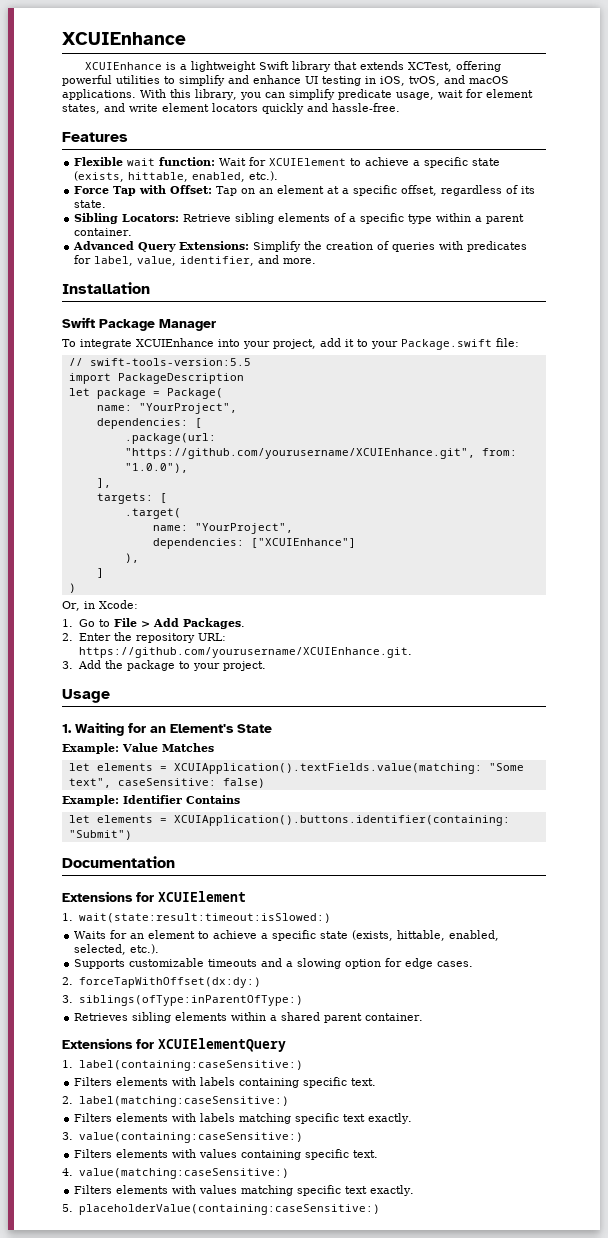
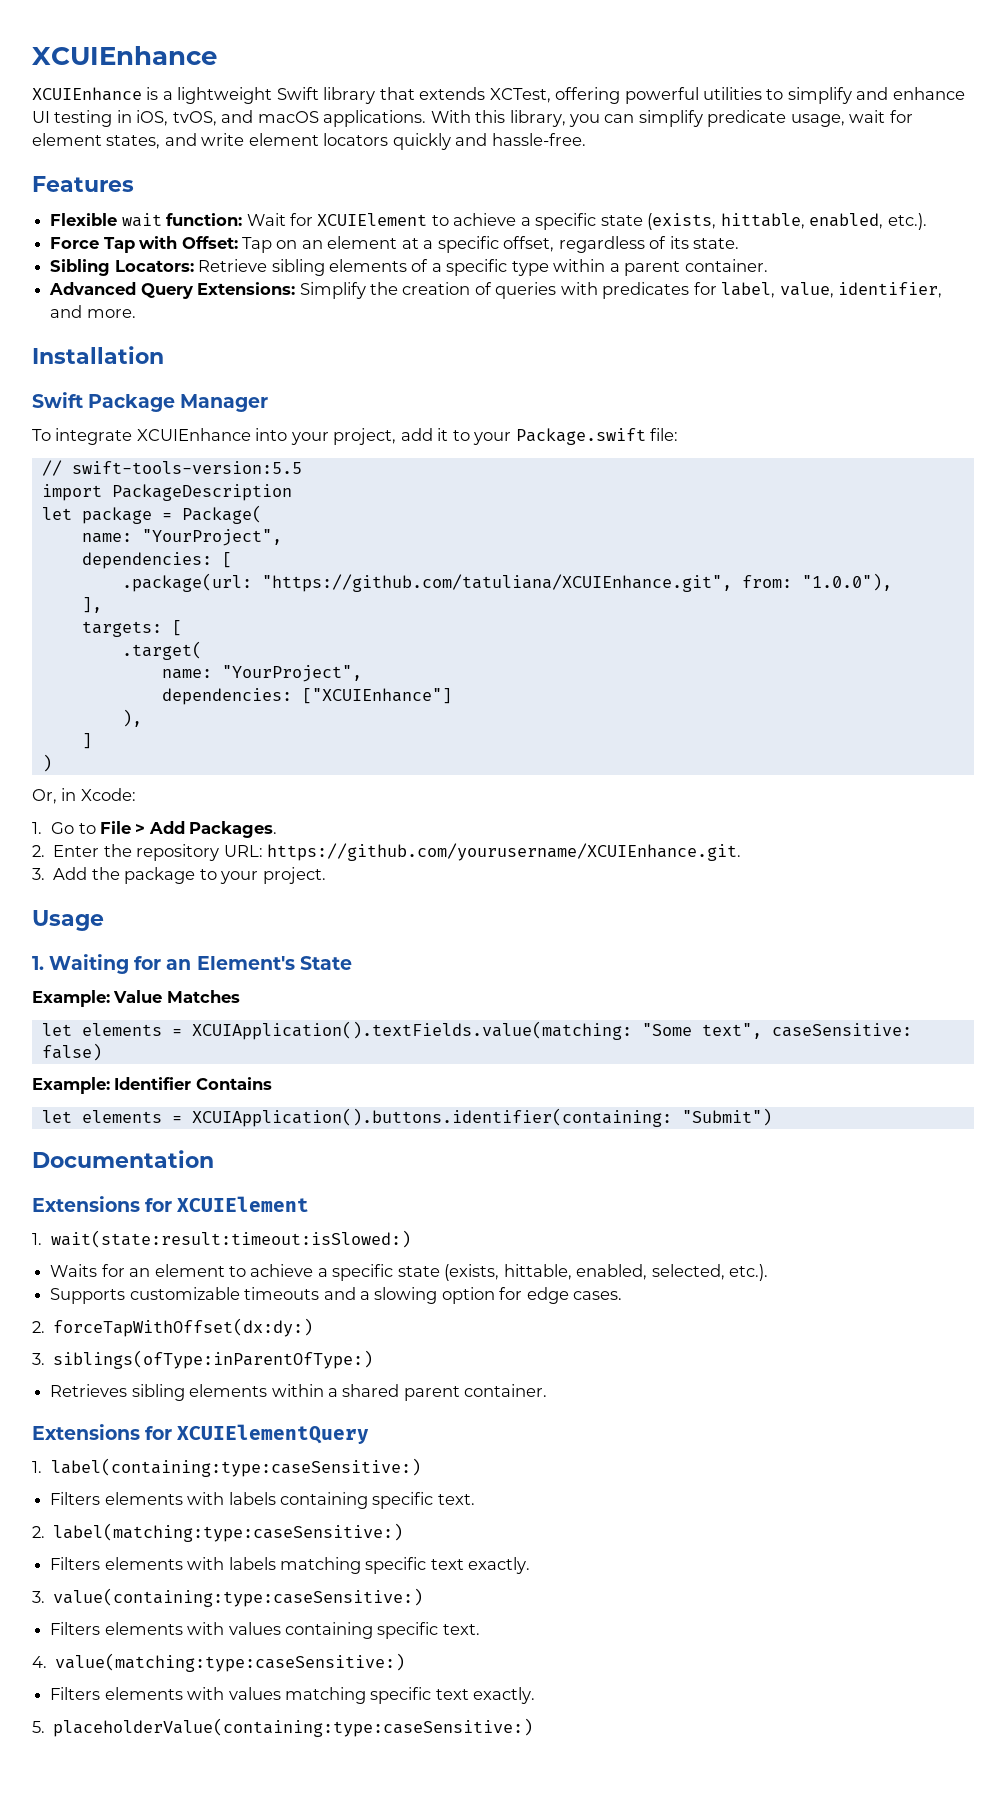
[124,448,475,459] "https://github.com/yourusername/XCUIEnhance.git", -> [261,574,732,592] "https://github.com/tatuliana/XCUIEnhance.git",
[78,1060,303,1071] label(containing:caseSensitive:) -> [51,1458,422,1477] label(containing:type:caseSensitive:)
[78,1096,289,1107] label(matching:caseSensitive:) -> [53,1523,404,1542] label(matching:type:caseSensitive:)
[78,1132,303,1143] value(containing:caseSensitive:) -> [53,1588,424,1607] value(containing:type:caseSensitive:)
[78,1168,289,1179] value(matching:caseSensitive:) -> [55,1653,406,1672] value(matching:type:caseSensitive:)
[78,1204,380,1215] placeholderValue(containing:caseSensitive:) -> [53,1718,534,1737] placeholderValue(containing:type:caseSensitive:)

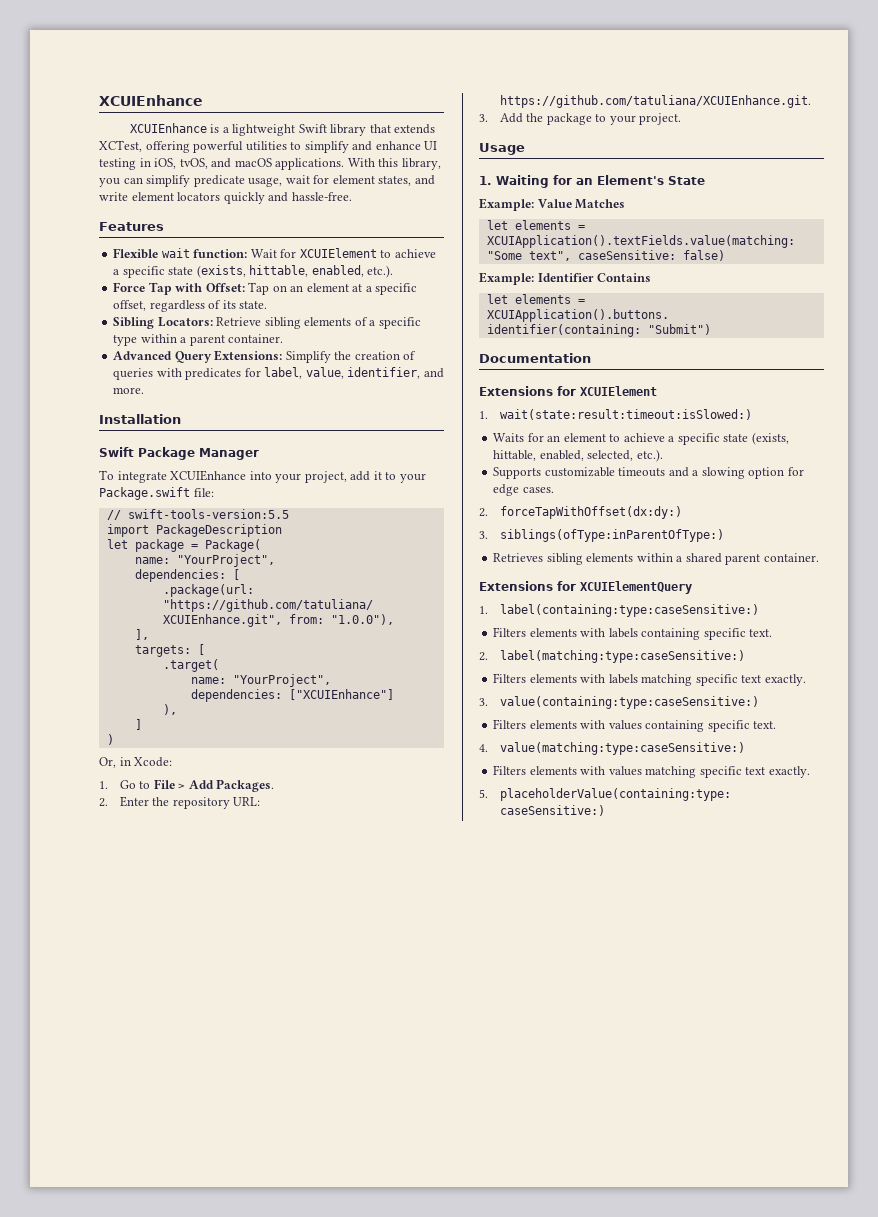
[267,843,742,861] https://github.com/yourusername/XCUIEnhance.git. -> [499,95,811,108] https://github.com/tatuliana/XCUIEnhance.git.

